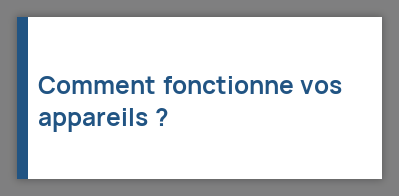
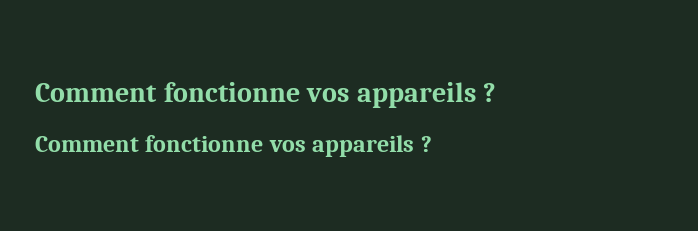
[38,76,343,94] [38,108,169,132] Comment fonctionne vos appareils ? -> [35,82,497,108] [35,135,432,157] Comment fonctionne vos appareils ? // Comment fonctionne vos appareils ?

